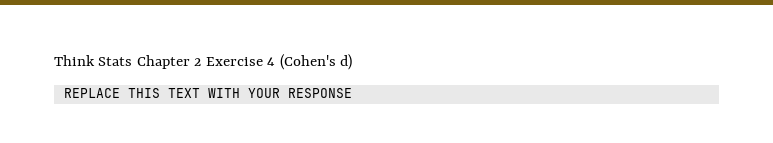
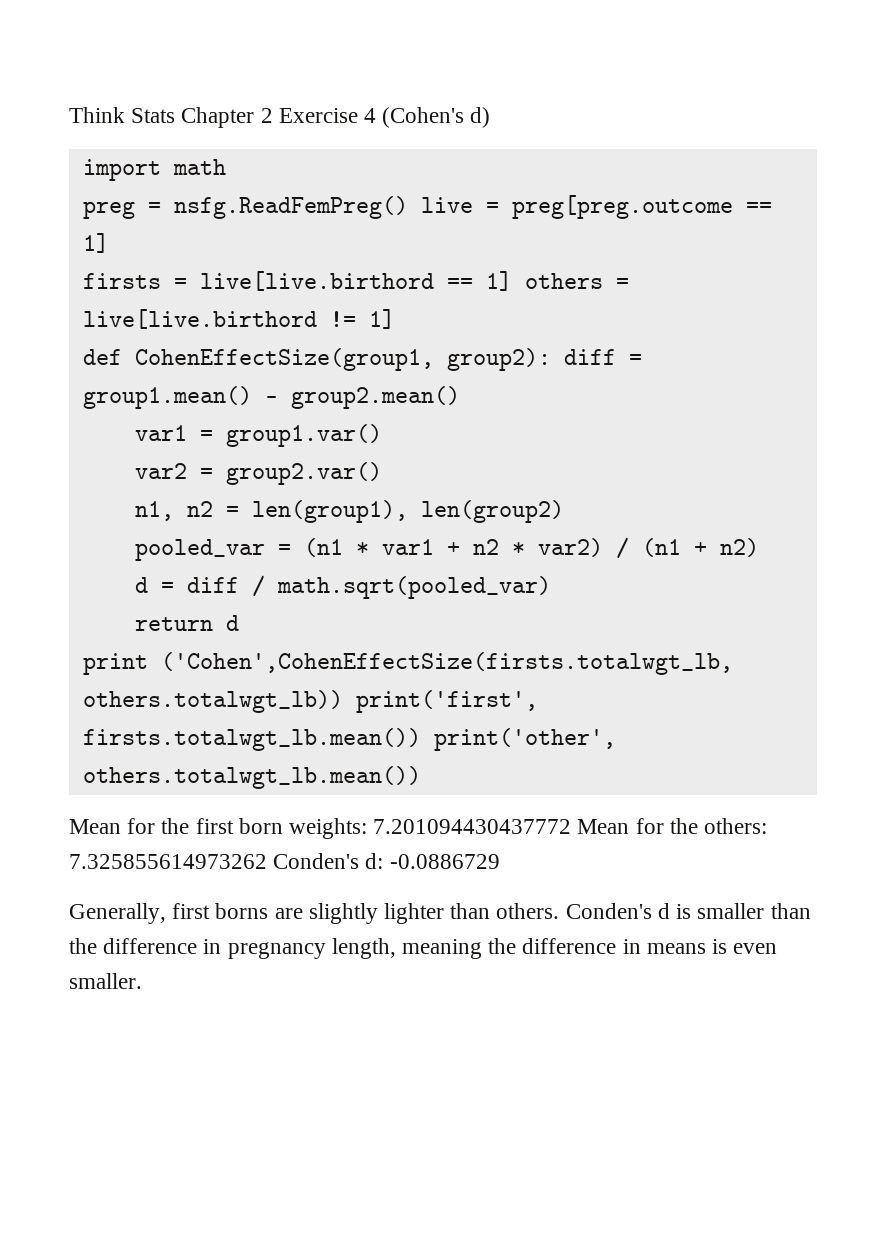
[63,88,352,98] REPLACE THIS TEXT WITH YOUR RESPONSE -> [82,159,226,181] [82,195,772,219] [82,233,109,253] [82,271,629,291] [82,309,395,329] [82,348,642,371] [82,386,460,409] [134,424,382,447] [134,462,382,485] [134,500,564,523] [134,537,759,561] [134,575,551,599] [134,615,239,631] [82,652,733,675] [82,690,538,713] [82,728,616,751] [82,766,421,789] [69,818,768,839] [69,853,500,869] [69,903,811,924] [69,938,778,959] [69,973,142,989] import math // preg = nsfg.ReadFemPreg() live = preg[preg.outcome == 1] // firsts = live[live.birthord == 1] others = live[live.birthord != 1] // def CohenEffectSize(group1, group2): diff = group1.mean() - group2.mean() // var1 = group1.var() // var2 = group2.var() // n1, n2 = len(group1), len(group2) // pooled_var = (n1 * var1 + n2 * var2) / (n1 + n2) // d = diff / math.sqrt(pooled_var) // return d // print ('Cohen',CohenEffectSize(firsts.totalwgt_lb, others.totalwgt_lb)) print('first', firsts.totalwgt_lb.mean()) print('other', others.totalwgt_lb.mean()) // Mean for the first born weights: 7.201094430437772 Mean for the others: 7.325855614973262 Conden's d: -0.0886729 // Generally, first borns are slightly lighter than others. Conden's d is smaller than the difference in pregnancy length, meaning the difference in means is even smaller.

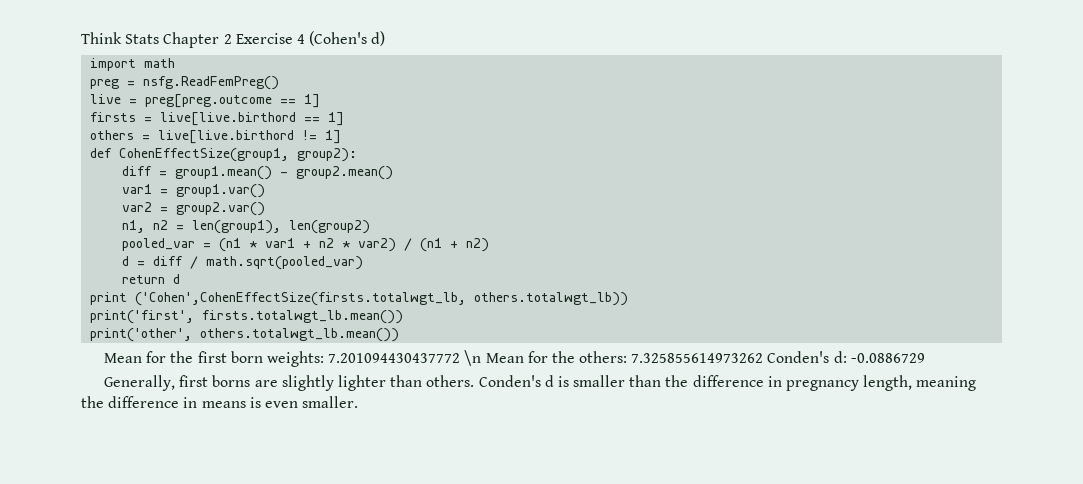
(408, 207) none -> (280, 83) //
(512, 281) none -> (345, 119) //
(551, 359) none -> (358, 155) //
(343, 701) none -> (629, 299) //
(421, 739) none -> (404, 317) //
(572, 826) none -> [464,350,482,366] \n

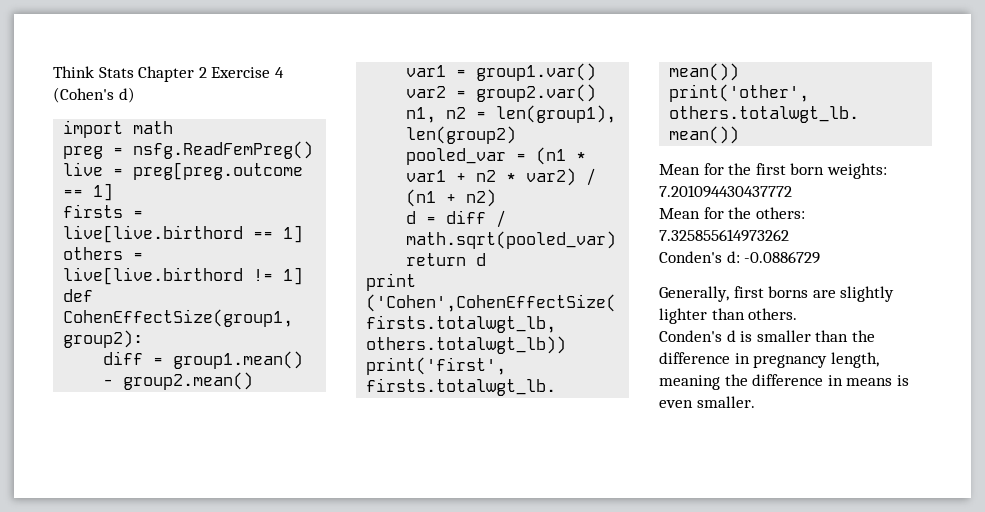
[464,350,482,366] \n -> (792, 191) //
(764, 358) none -> (789, 235) //
(475, 381) none -> (798, 314) //

